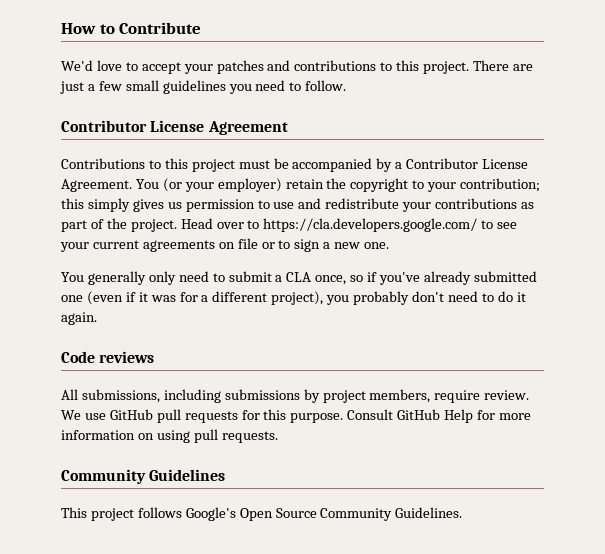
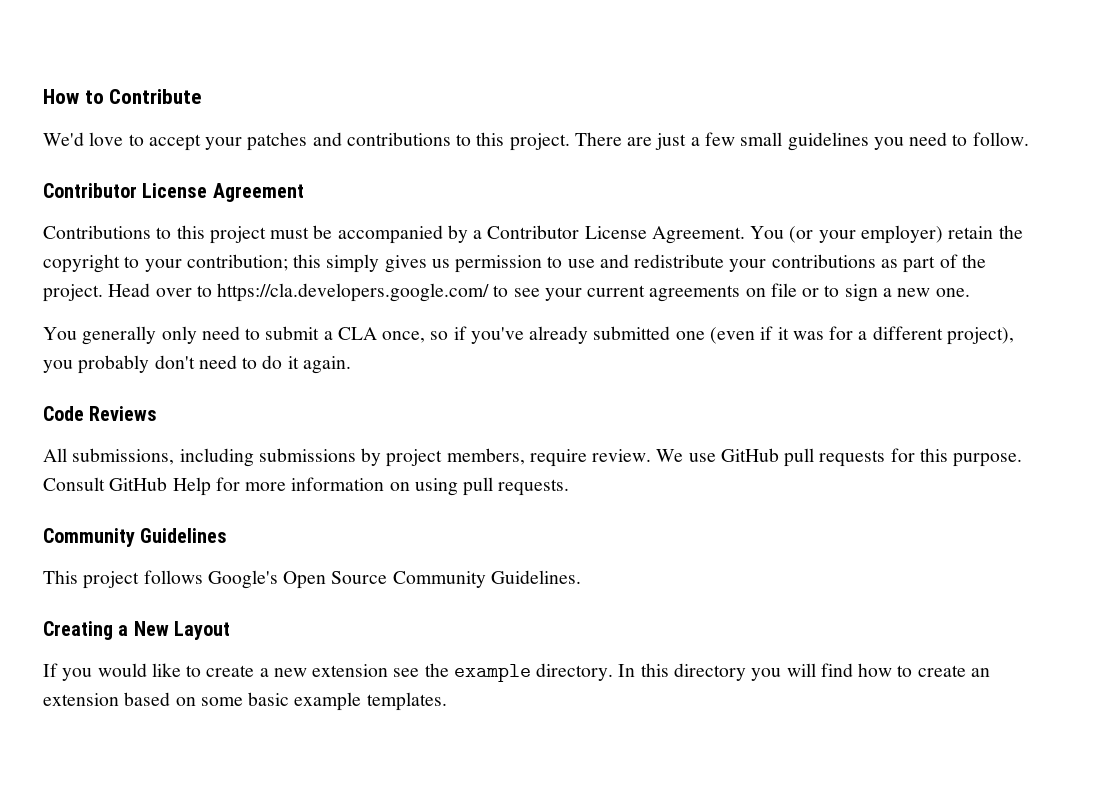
[99,351,155,363] reviews -> [89,406,158,421] Reviews
(463, 512) none -> [43,621,231,640] [43,663,990,682] [43,692,447,711] // Creating a New Layout // If you would like to create a new extension see the example directory. In this directory you will find how to create an extension based on some basic example templates.

